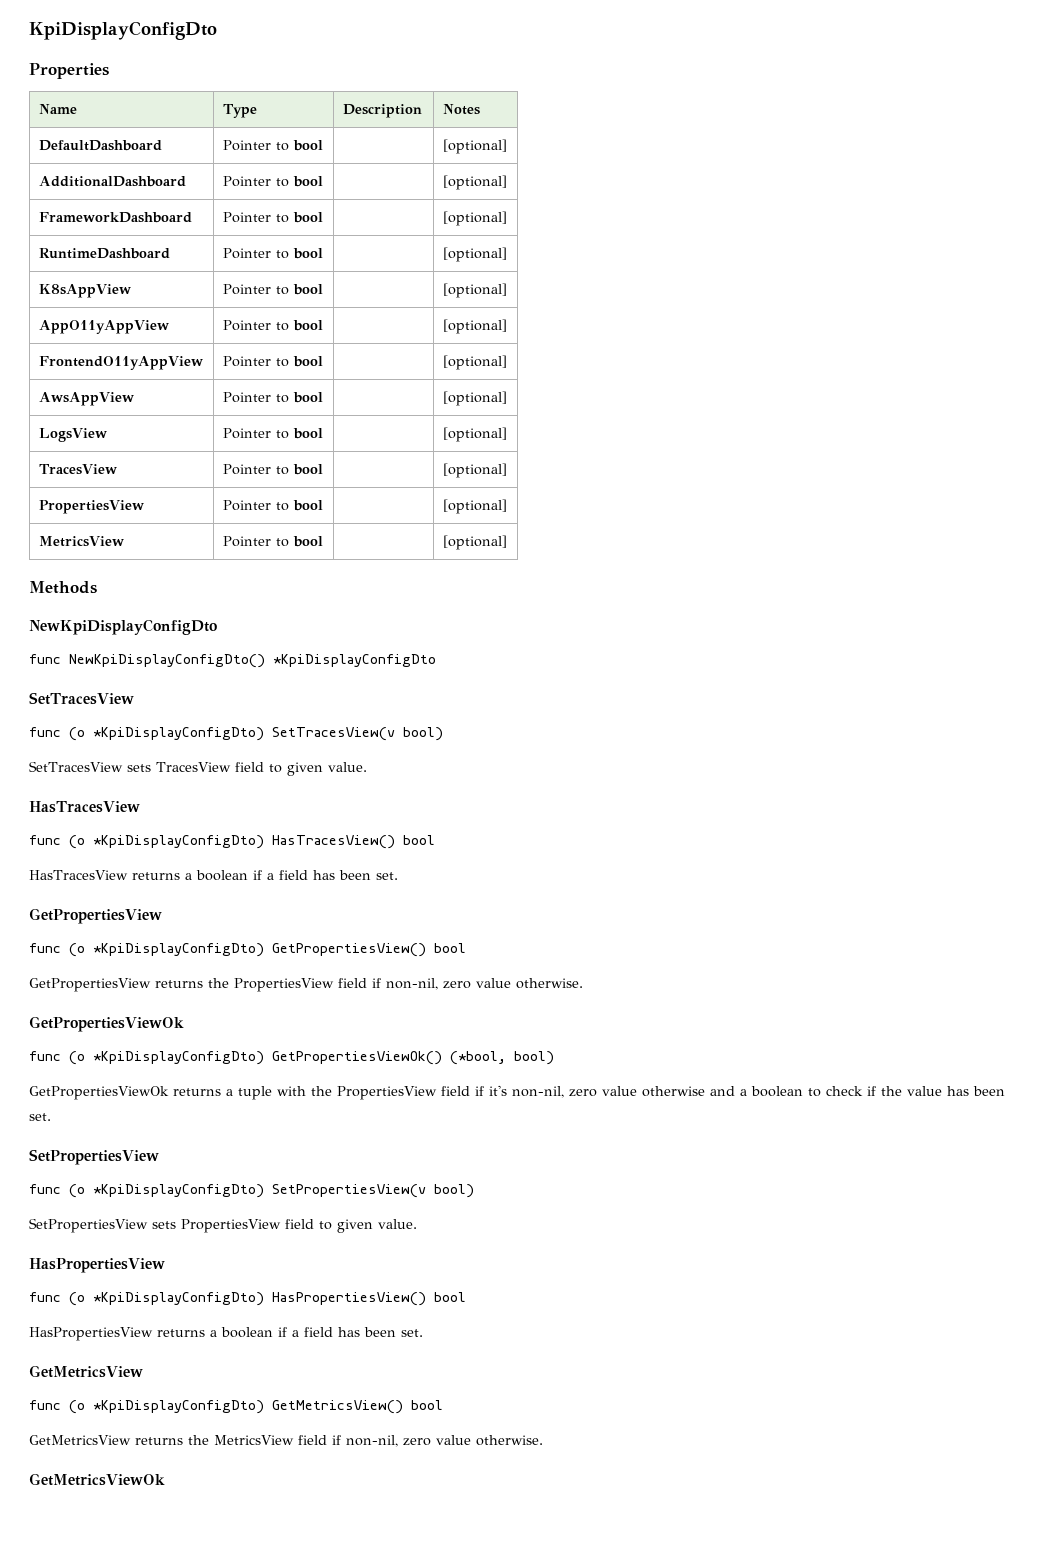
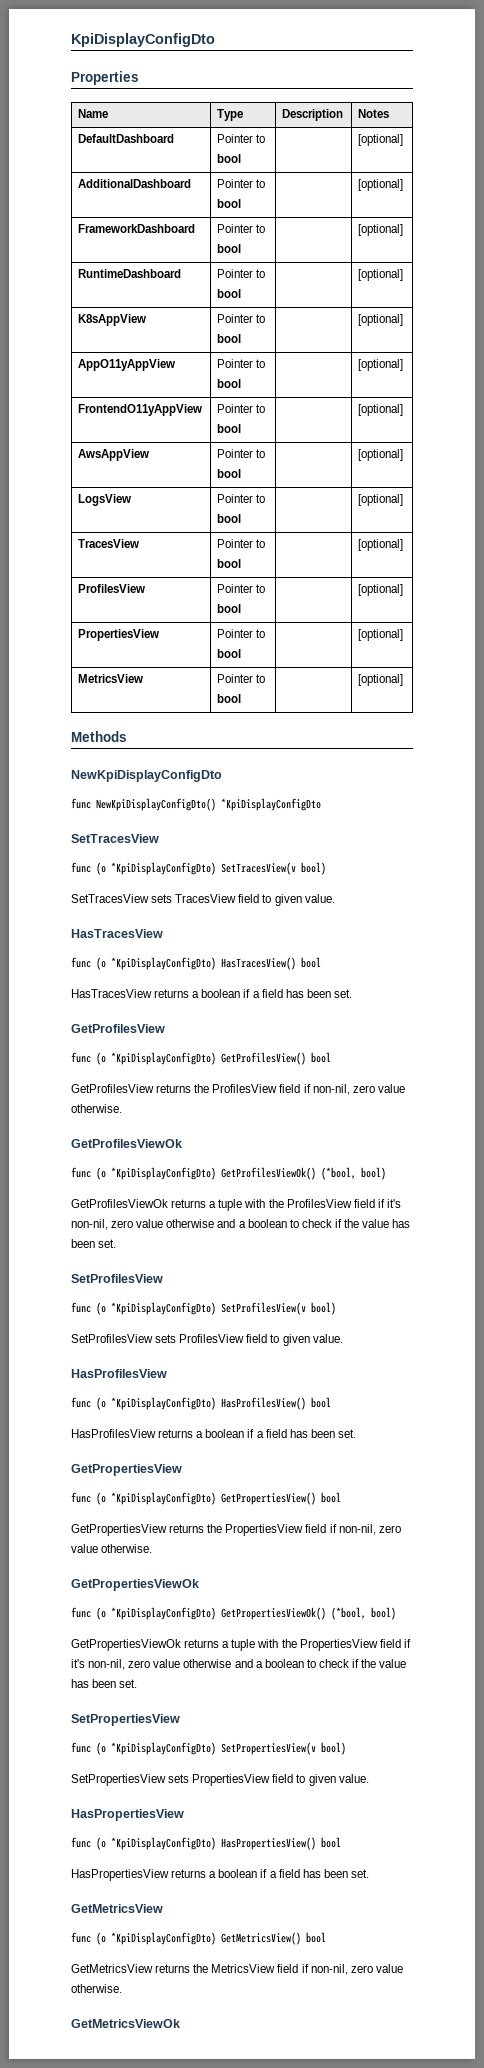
(507, 470) none -> [78,584,146,593] [217,584,266,593] [217,604,242,613] [358,584,404,596] // ProfilesView | Pointer to bool | | [optional]
(398, 876) none -> [71,1024,165,1033] [71,1052,331,1065] [71,1084,405,1095] [71,1104,122,1113] [71,1139,182,1148] [71,1167,386,1180] [71,1199,401,1211] [71,1219,411,1230] [71,1239,117,1248] [71,1274,163,1283] [71,1302,336,1315] [71,1334,343,1346] [71,1369,167,1378] [71,1397,331,1410] [71,1429,356,1438] // GetProfilesView // func (o *KpiDisplayConfigDto) GetProfilesView() bool // GetProfilesView returns the ProfilesView field if non-nil, zero value otherwise. // GetProfilesViewOk // func (o *KpiDisplayConfigDto) GetProfilesViewOk() (*bool, bool) // GetProfilesViewOk returns a tuple with the ProfilesView field if it's non-nil, zero value otherwise and a boolean to check if the value has been set. // SetProfilesView // func (o *KpiDisplayConfigDto) SetProfilesView(v bool) // SetProfilesView sets ProfilesView field to given value. // HasProfilesView // func (o *KpiDisplayConfigDto) HasProfilesView() bool // HasProfilesView returns a boolean if a field has been set.

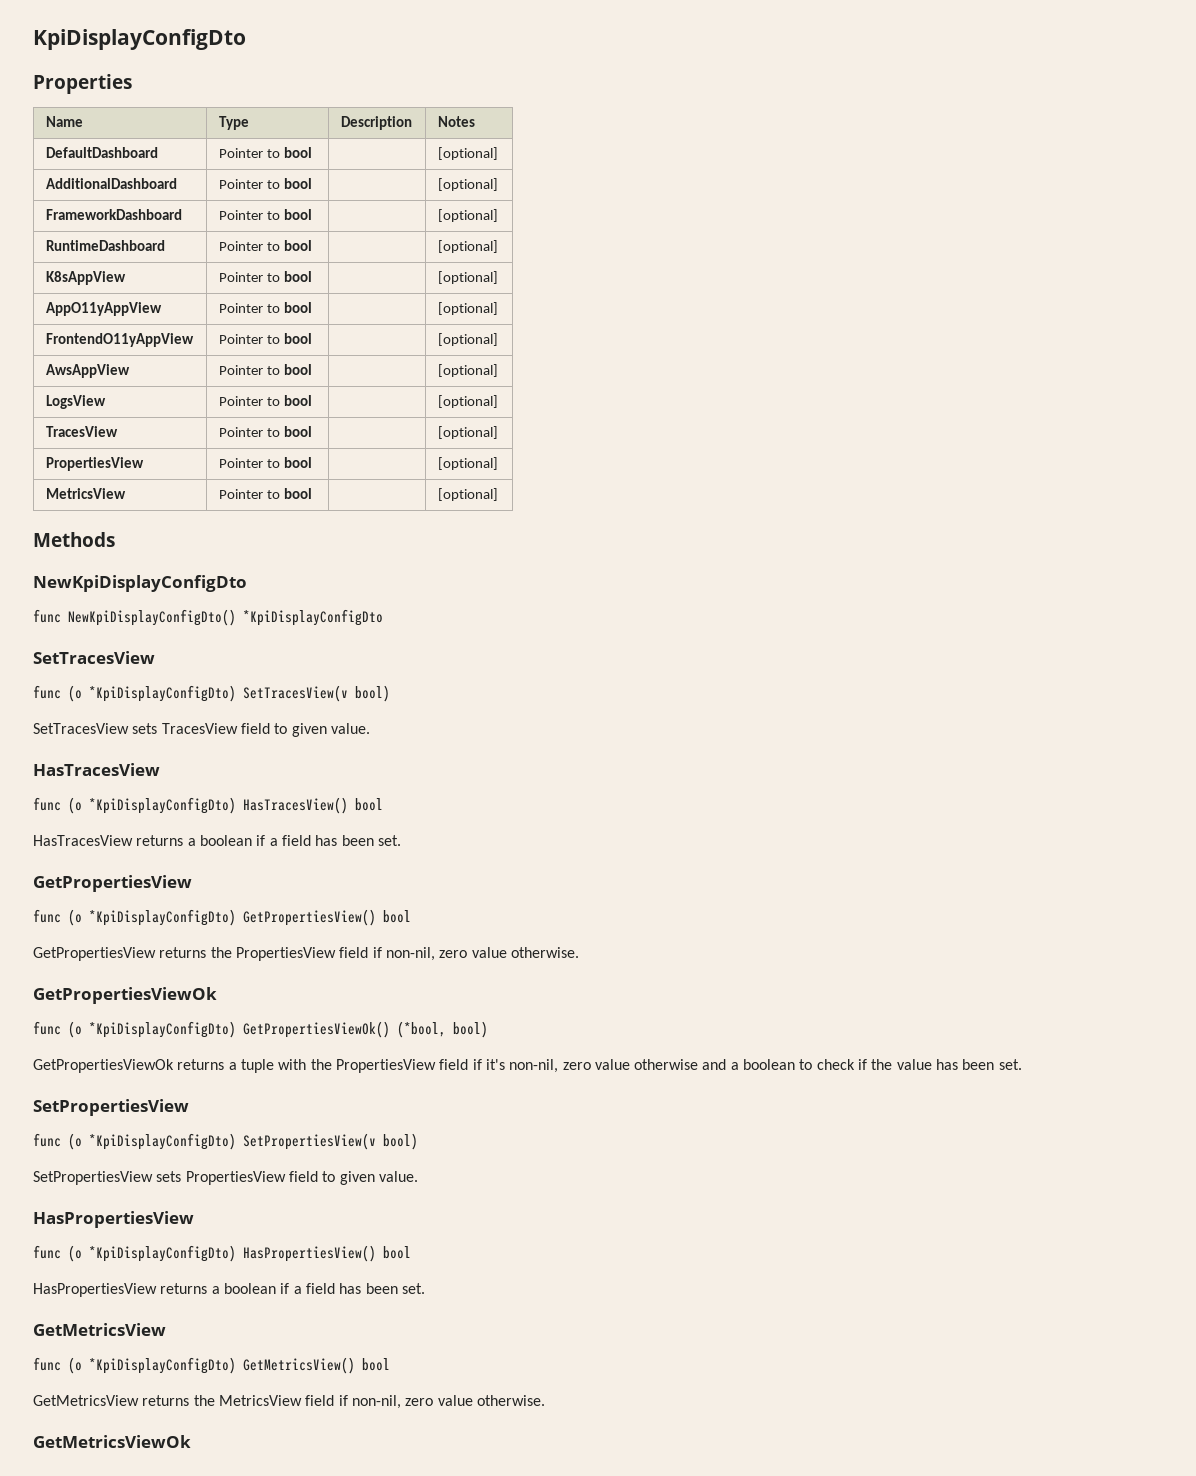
[78,584,146,593] [217,584,266,593] [217,604,242,613] [358,584,404,596] // ProfilesView | Pointer to bool | | [optional] -> (498, 432) none
[71,1024,165,1033] [71,1052,331,1065] [71,1084,405,1095] [71,1104,122,1113] [71,1139,182,1148] [71,1167,386,1180] [71,1199,401,1211] [71,1219,411,1230] [71,1239,117,1248] [71,1274,163,1283] [71,1302,336,1315] [71,1334,343,1346] [71,1369,167,1378] [71,1397,331,1410] [71,1429,356,1438] // GetProfilesView // func (o *KpiDisplayConfigDto) GetProfilesView() bool // GetProfilesView returns the ProfilesView field if non-nil, zero value otherwise. // GetProfilesViewOk // func (o *KpiDisplayConfigDto) GetProfilesViewOk() (*bool, bool) // GetProfilesViewOk returns a tuple with the ProfilesView field if it's non-nil, zero value otherwise and a boolean to check if the value has been set. // SetProfilesView // func (o *KpiDisplayConfigDto) SetProfilesView(v bool) // SetProfilesView sets ProfilesView field to given value. // HasProfilesView // func (o *KpiDisplayConfigDto) HasProfilesView() bool // HasProfilesView returns a boolean if a field has been set. -> (401, 840) none

